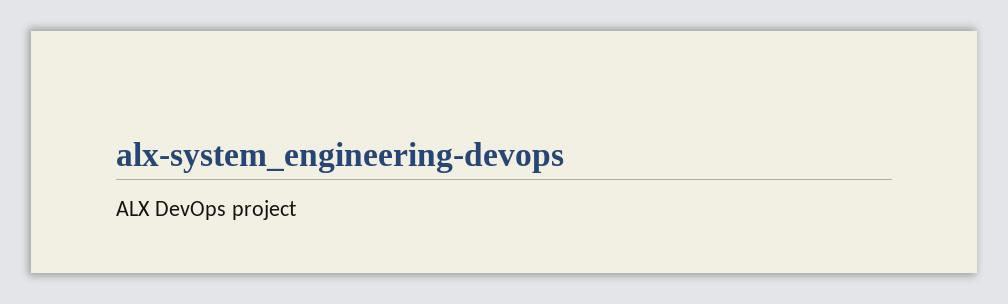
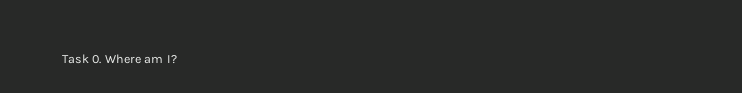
[116,142,564,173] [116,200,296,220] alx-system_engineering-devops // ALX DevOps project -> [62,54,177,64] Task 0. Where am I?

